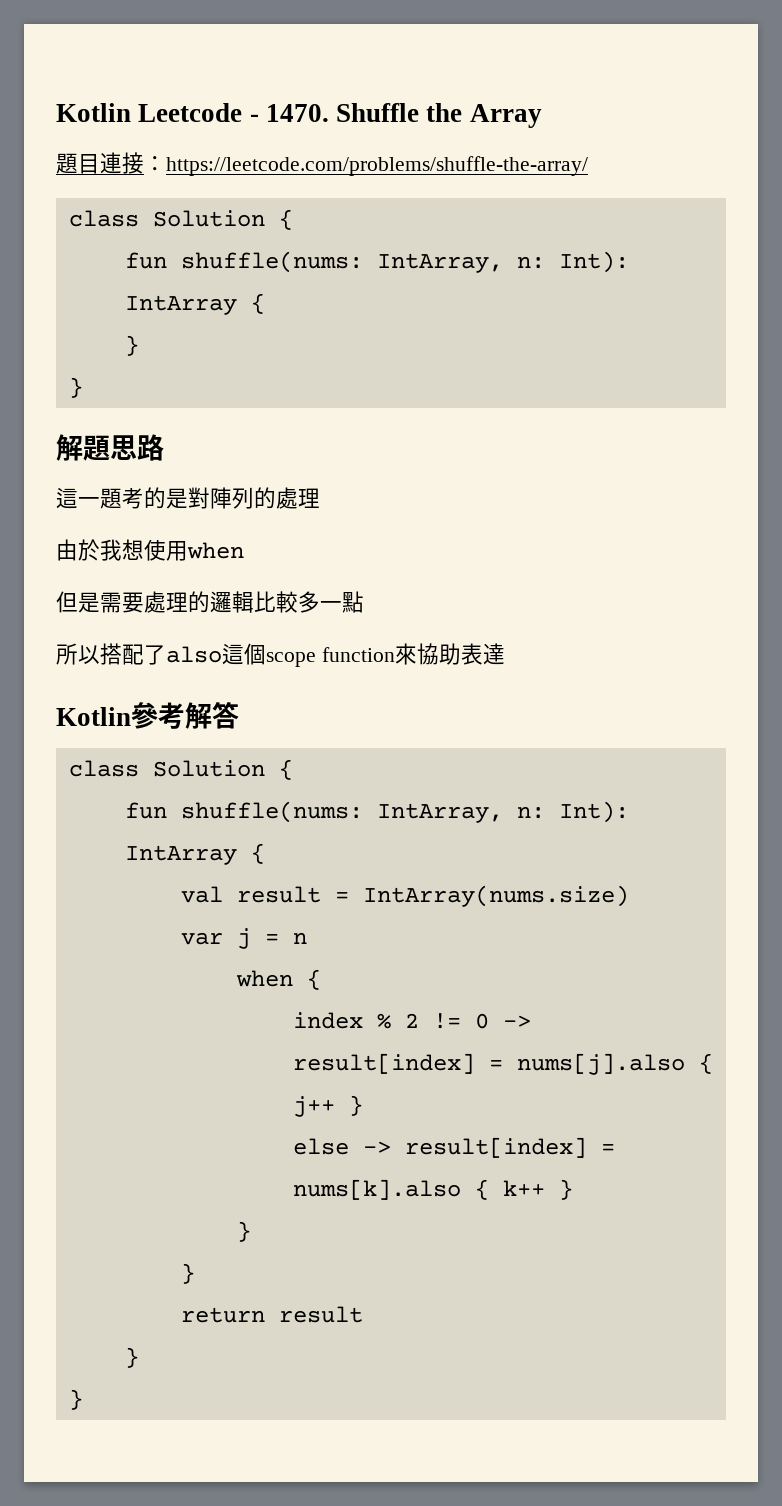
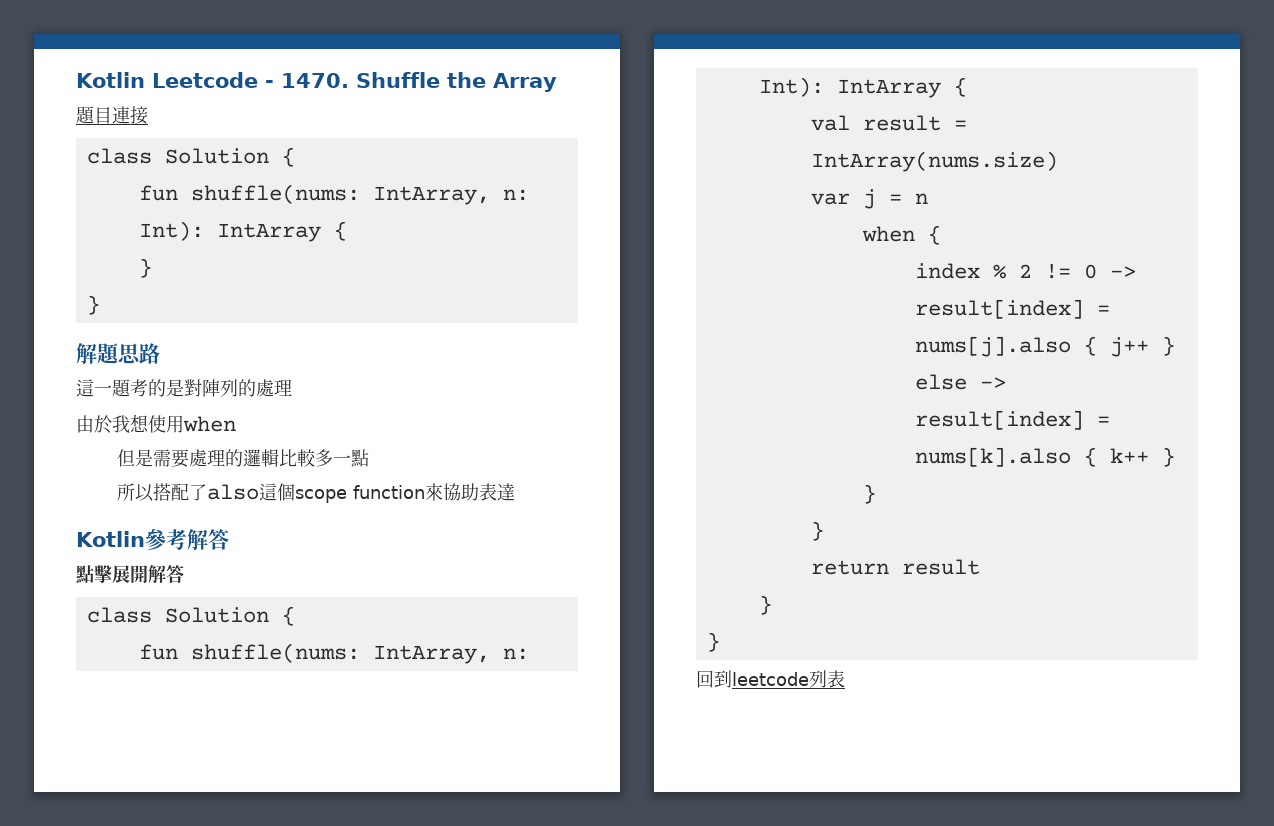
[144,156,588,176] ：https://leetcode.com/problems/shuffle-the-array/ -> (148, 115) none
(239, 715) none -> [76,565,184,584] // 點擊展開解答
(83, 1399) none -> [696,670,845,688] // 回到leetcode列表

